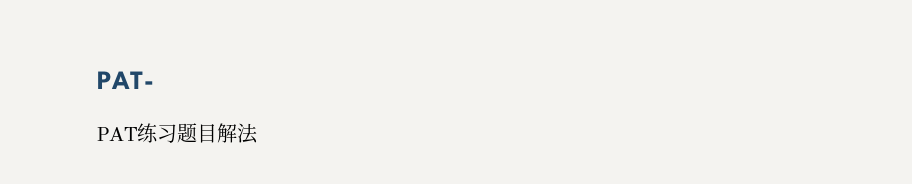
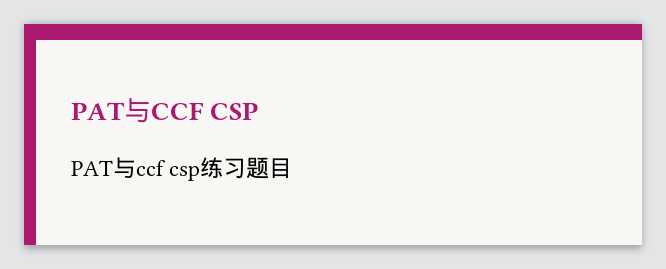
[97,71,154,89] [97,127,137,141] PAT- // PAT -> [71,98,259,123] [71,157,201,181] PAT与CCF CSP // PAT与ccf csp
[216,123,258,144] 解法 -> (293, 168) none

